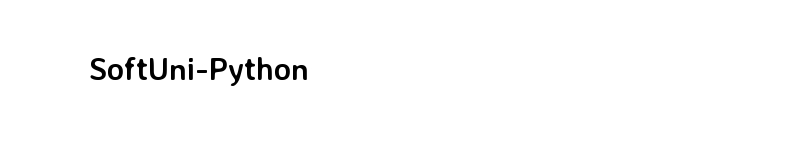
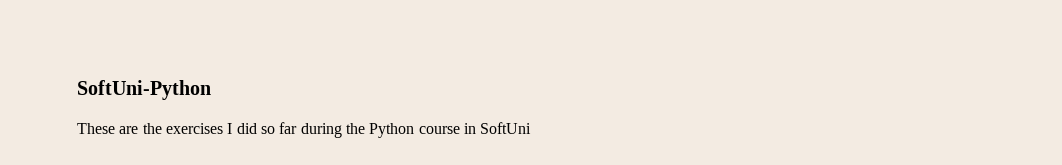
(309, 71) none -> [77,122,532,138] // These are the exercises I did so far during the Python course in SoftUni

